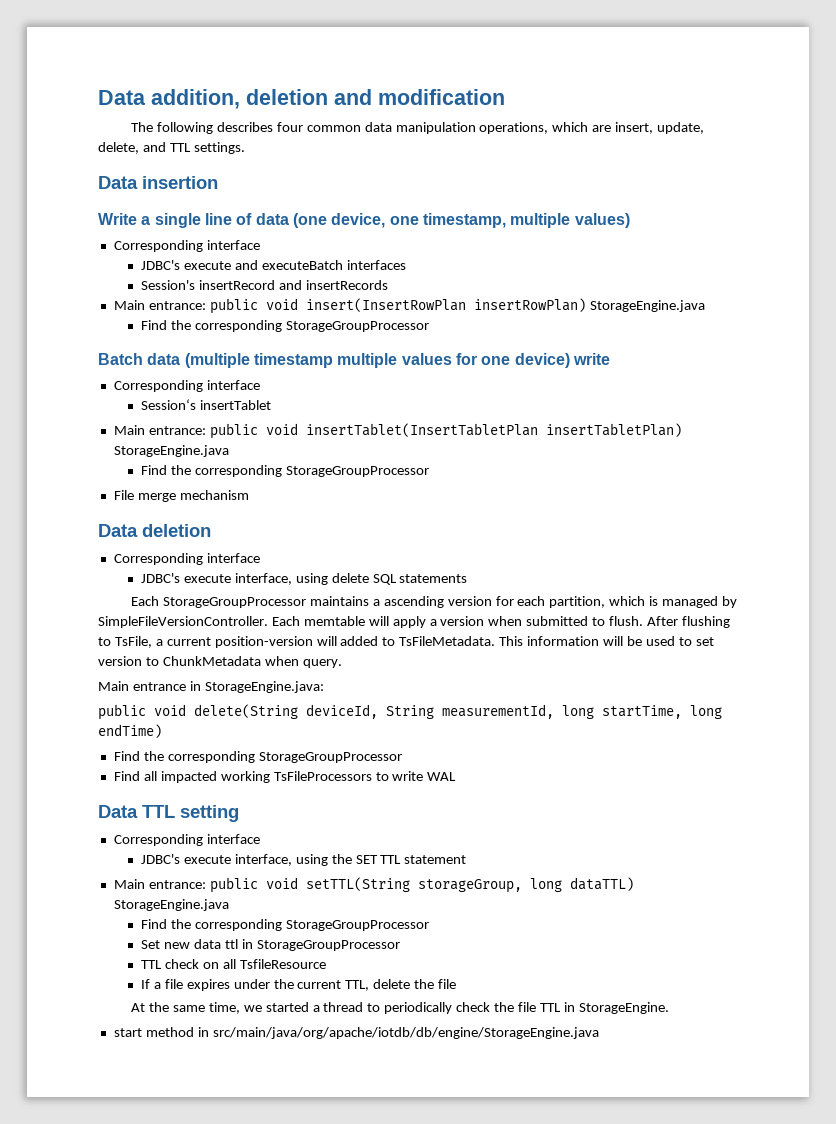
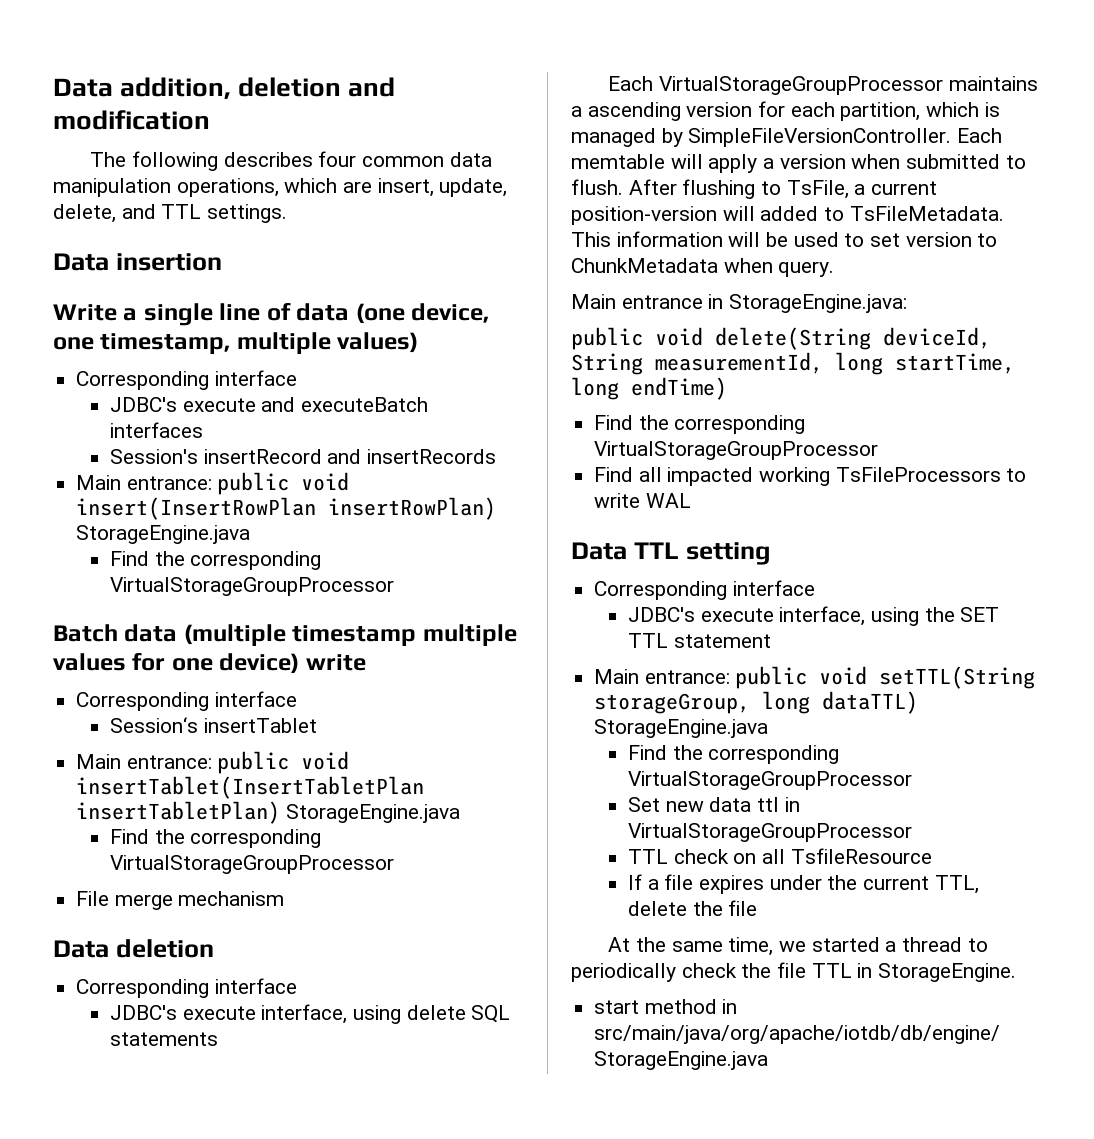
[285,321,429,332] StorageGroupProcessor -> [110,577,395,596] VirtualStorageGroupProcessor
[285,466,429,477] StorageGroupProcessor -> [110,855,395,874] VirtualStorageGroupProcessor
[162,597,306,608] StorageGroupProcessor -> [659,76,944,95] VirtualStorageGroupProcessor
[258,752,402,763] StorageGroupProcessor -> [594,441,879,460] VirtualStorageGroupProcessor
[285,920,429,931] StorageGroupProcessor -> [628,771,913,790] VirtualStorageGroupProcessor
[256,940,400,951] StorageGroupProcessor -> [628,823,913,842] VirtualStorageGroupProcessor

